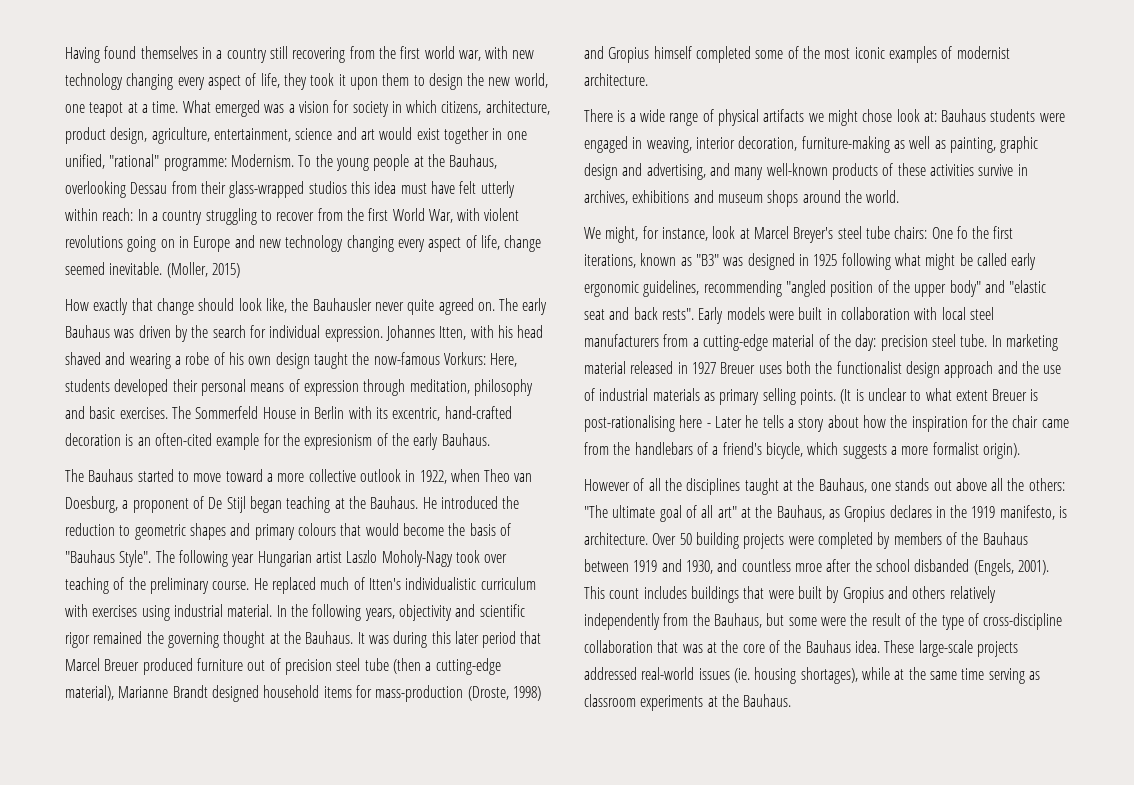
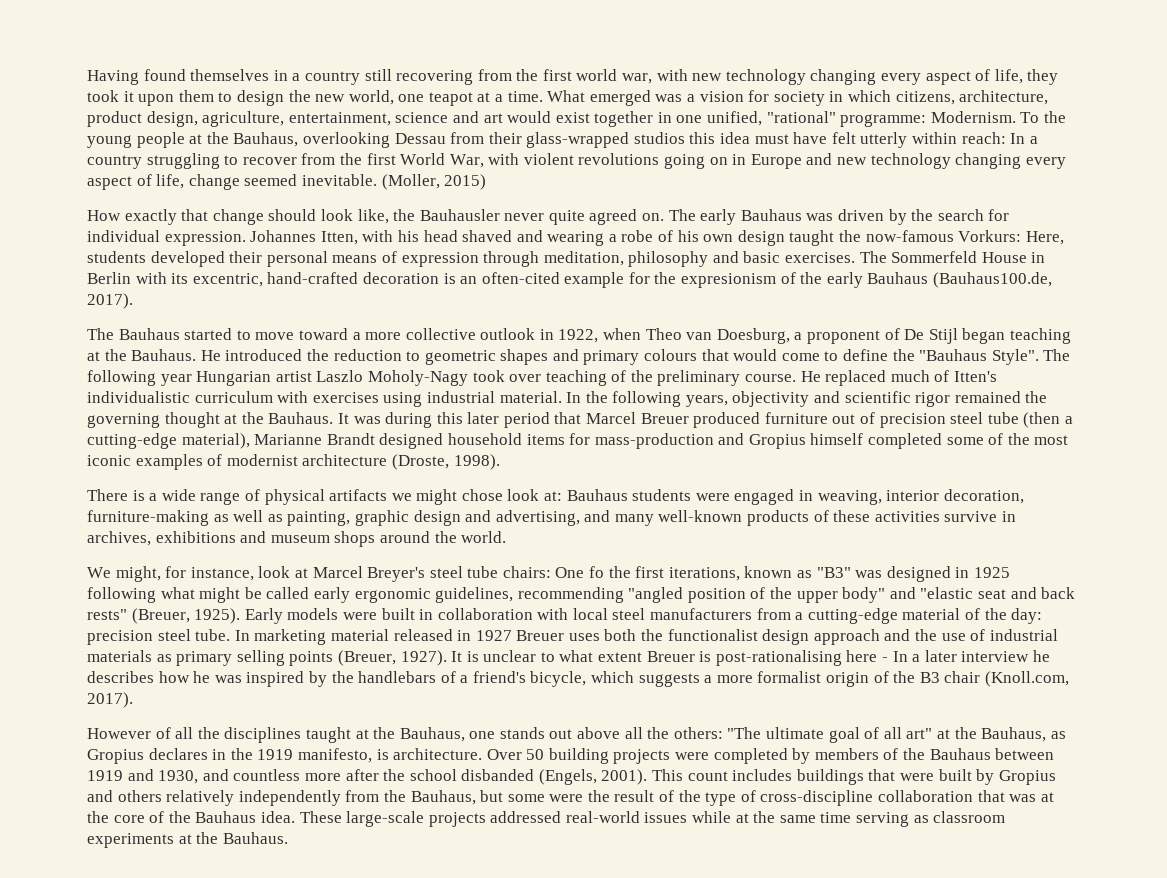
[441,433,490,446] Bauhaus. -> [867,272,1053,288] [87,293,133,309] Bauhaus (Bauhaus100.de, 2017).
[402,523,511,536] become the basis of -> [781,349,915,361] come to define the
[467,686,541,701] (Droste, 1998) -> (714, 441) none
[584,73,648,86] architecture. -> [302,454,500,470] architecture (Droste, 1998).
[661,308,694,320] rests". -> [87,608,241,624] rests" (Breuer, 1925).
[799,389,852,405] points. (It -> [289,650,463,666] points (Breuer, 1927). It
[714,415,1069,432] [584,442,609,455] Later he tells a story about how the inspiration for the chair came from -> [892,650,1050,662] [87,671,327,687] In a later interview he describes how he was inspired by
[982,443,1020,459] origin). -> [826,671,1069,687] [87,692,133,708] origin of the B3 chair (Knoll.com, 2017).
[794,563,822,572] mroe -> [304,773,341,781] more
[733,667,858,684] (ie. housing shortages), -> (688, 817) none

